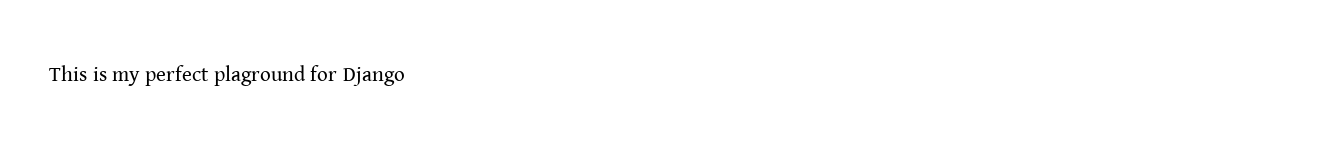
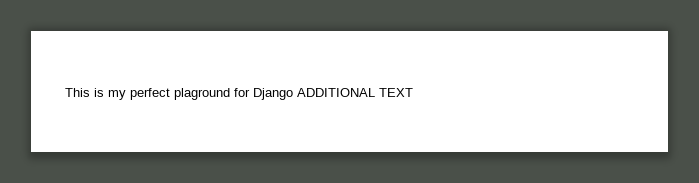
(406, 76) none -> [297,88,413,97] ADDITIONAL TEXT

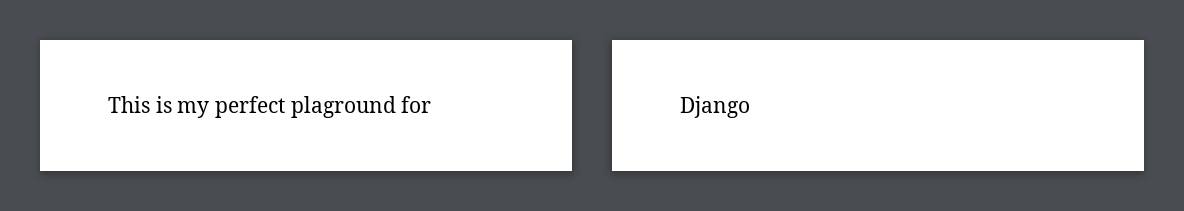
[297,88,413,97] ADDITIONAL TEXT -> (750, 107) none

